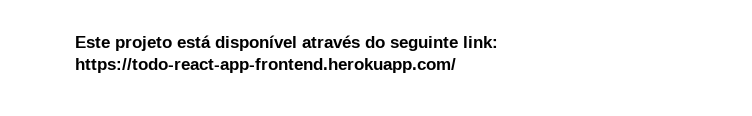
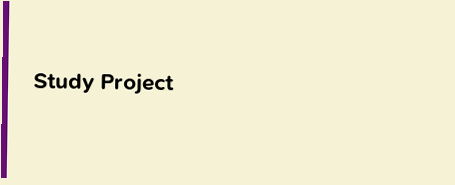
[75,35,498,51] [75,58,456,73] Este projeto está disponível através do seguinte link: https://todo-react-app-frontend.herokuapp.com/ -> [32,73,176,96] Study Project

